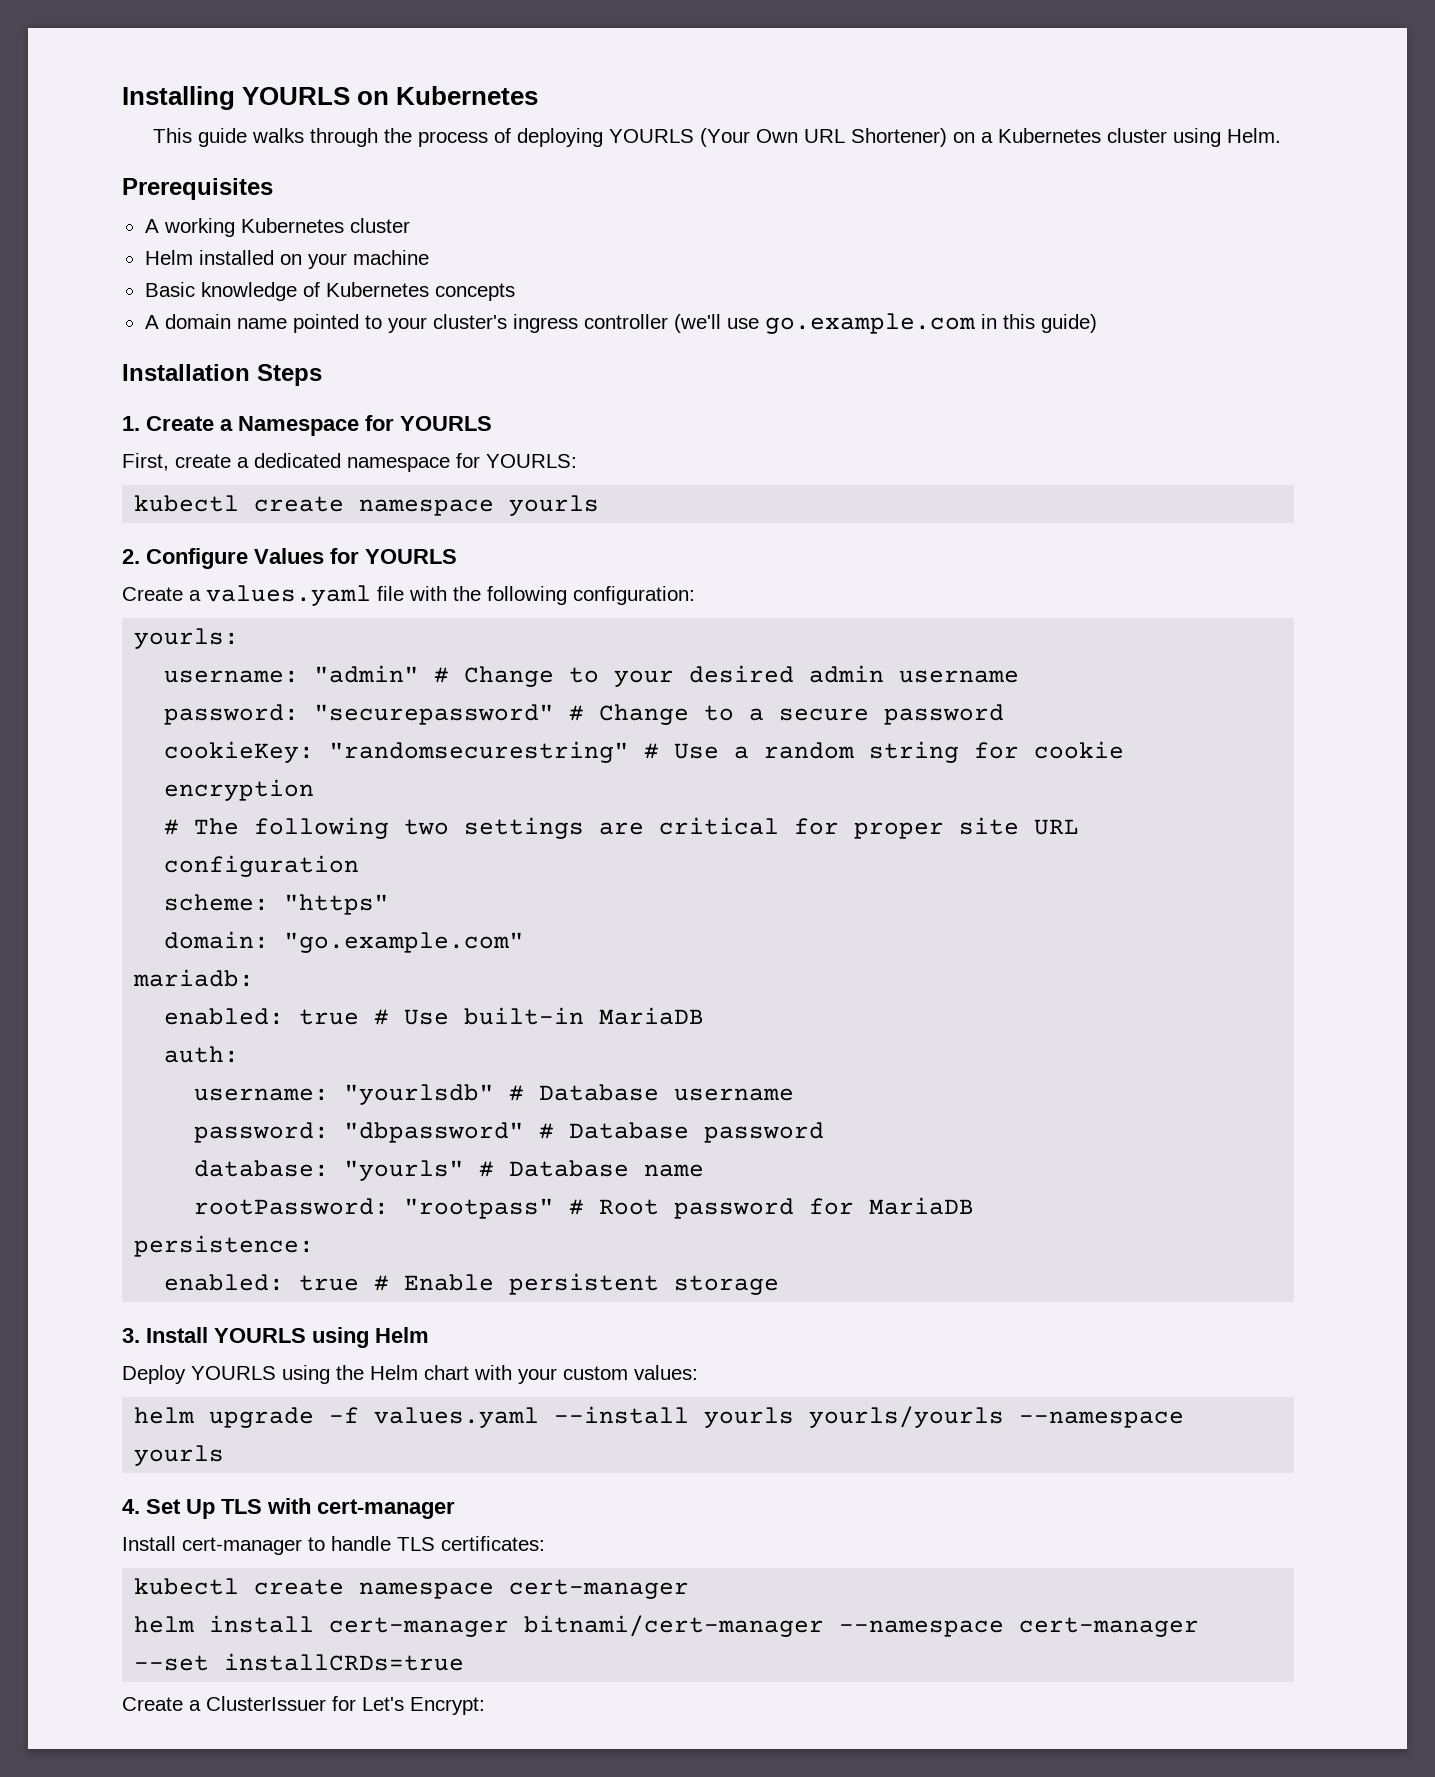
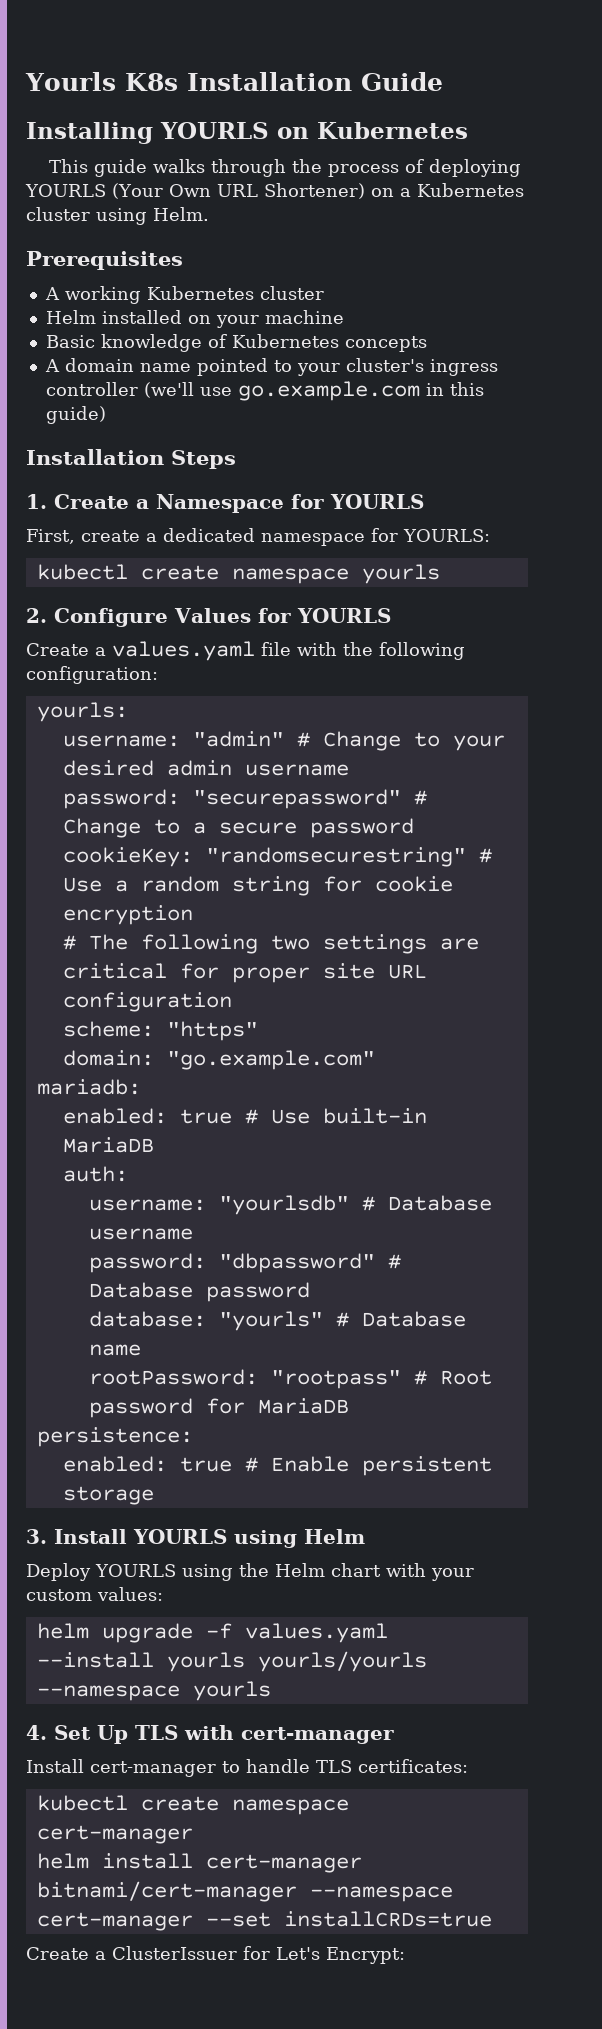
(122, 98) none -> [25,72,443,91] Yourls K8s Installation Guide //

